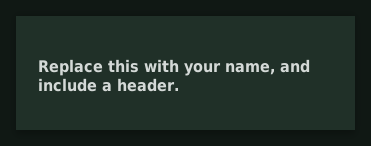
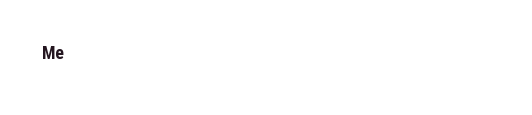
[38,59,310,76] [38,78,179,92] Replace this with your name, and include a header. -> [42,46,64,59] Me

